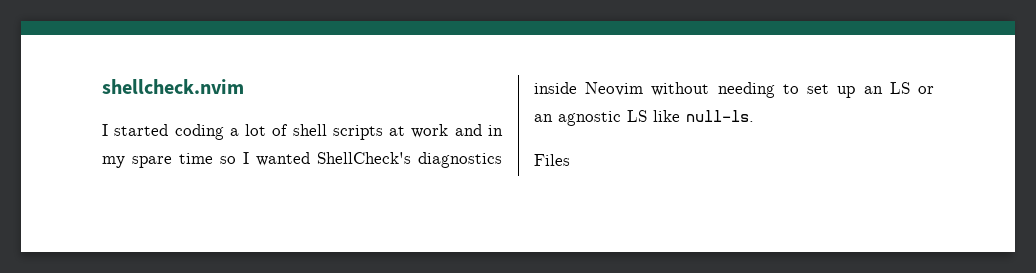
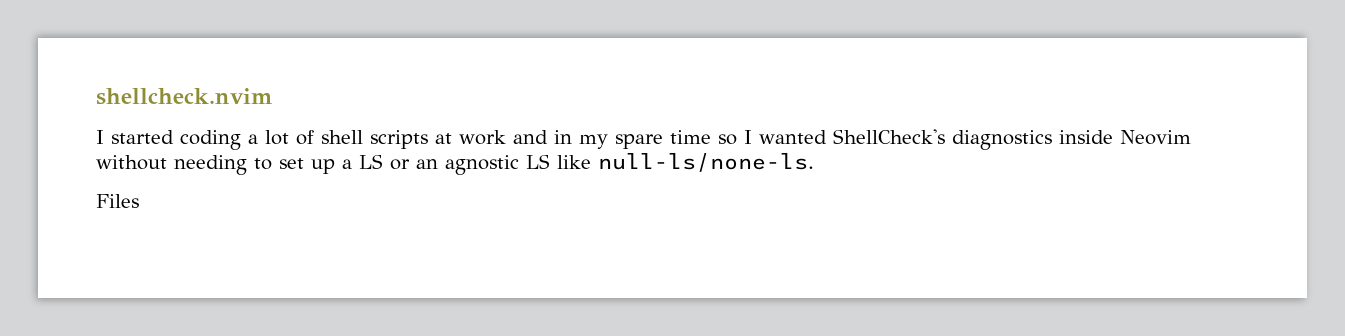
[863,86,883,94] an -> [342,159,352,169] a
[686,110,754,122] null-ls. -> [598,153,814,172] null-ls/none-ls.

